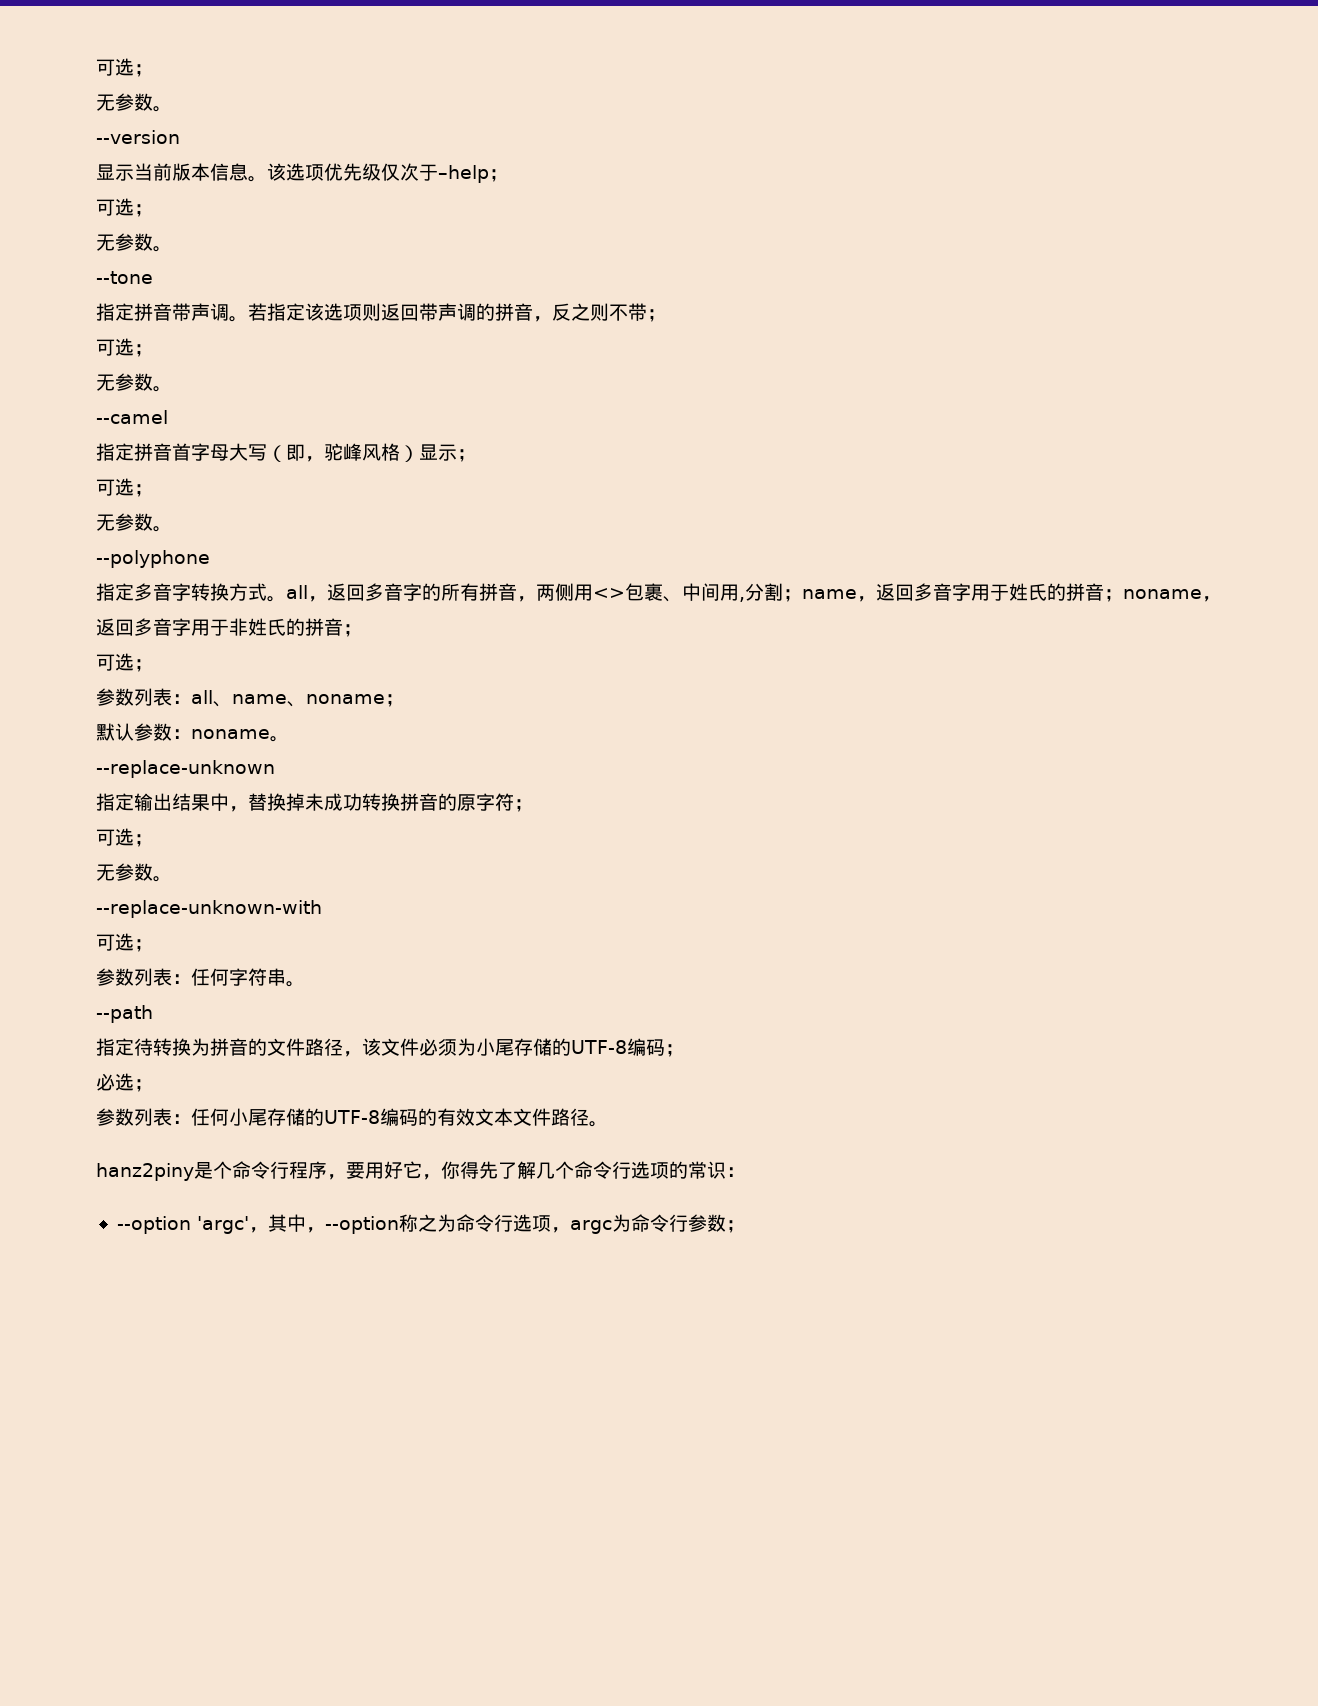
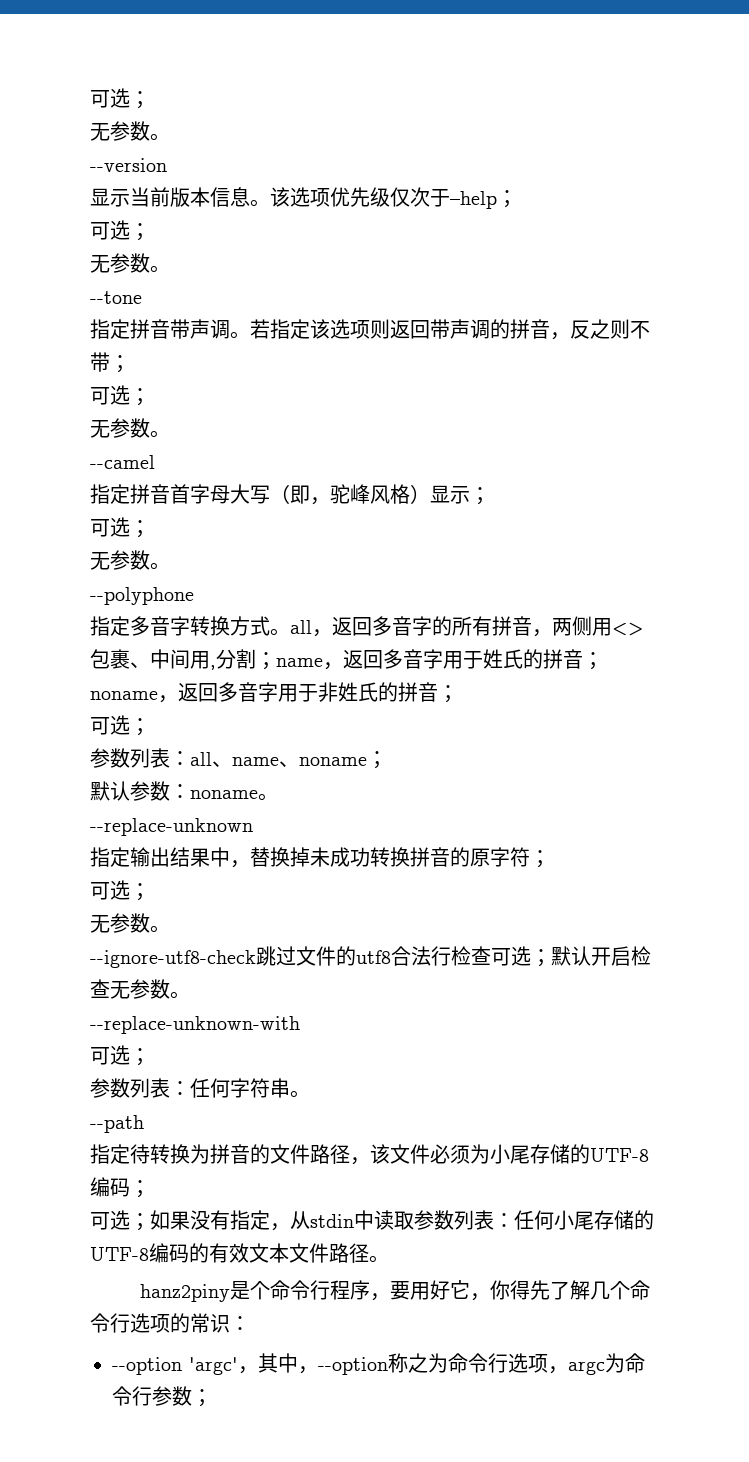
(172, 879) none -> [90,946,651,968] [90,979,190,999] // --ignore-utf8-check跳过文件的utf8合法行检查可选；默认开启检查无参数。
[96,1073,153,1092] 必选； // -> [90,1210,414,1231] 可选；如果没有指定，从stdin中读取

